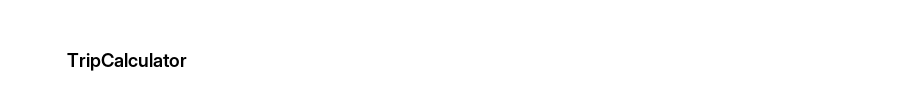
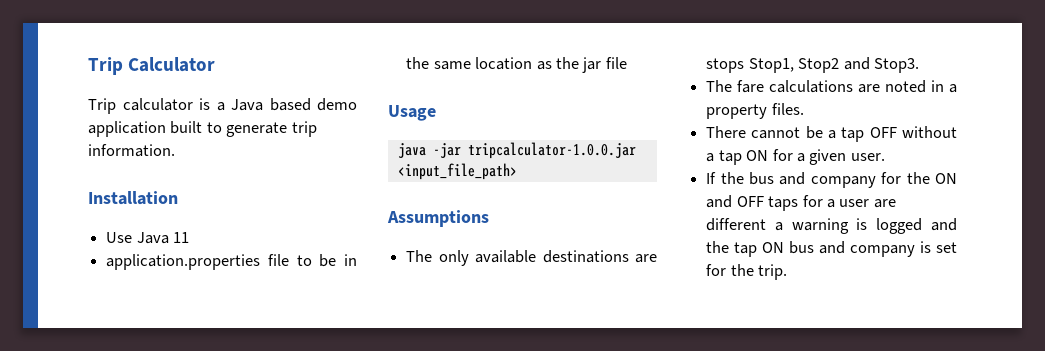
[67,53,187,71] TripCalculator -> [88,57,216,75] [88,98,357,114] [88,121,317,137] [88,144,175,157] [88,191,178,205] [106,232,190,244] [106,254,357,270] [406,57,627,73] [388,105,436,121] [397,142,636,159] [397,163,517,180] [387,210,489,227] [406,250,657,266] [706,57,919,73] [706,80,957,93] [706,103,804,119] [706,126,957,142] [706,149,885,165] [706,172,957,188] [706,195,896,211] [706,218,957,234] [706,241,957,257] [706,264,788,280] Trip Calculator // Trip calculator is a Java based demo application built to generate trip information. // Installation // Use Java 11 // application.properties file to be in the same location as the jar file // Usage // java -jar tripcalculator-1.0.0.jar <input_file_path> // Assumptions // The only available destinations are stops Stop1, Stop2 and Stop3. // The fare calculations are noted in a property files. // There cannot be a tap OFF without a tap ON for a given user. // If the bus and company for the ON and OFF taps for a user are different a warning is logged and the tap ON bus and company is set for the trip.

